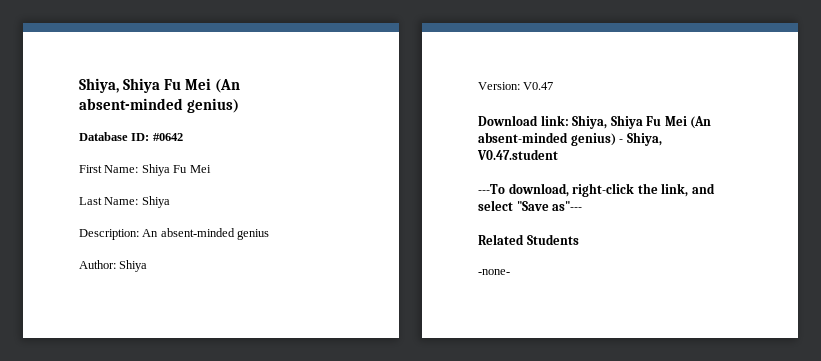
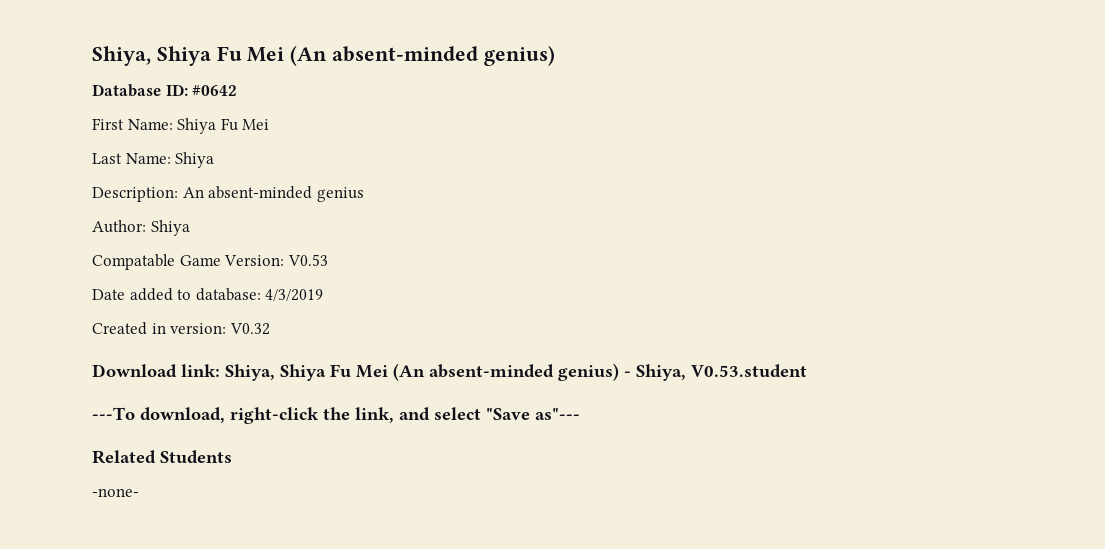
[478,82,554,90] Version: V0.47 -> [92,254,328,270] [92,288,324,301] [92,322,270,335] Compatable Game Version: V0.53 // Date added to database: 4/3/2019 // Created in version: V0.32
[477,149,558,160] V0.47.student -> [691,364,807,378] V0.53.student

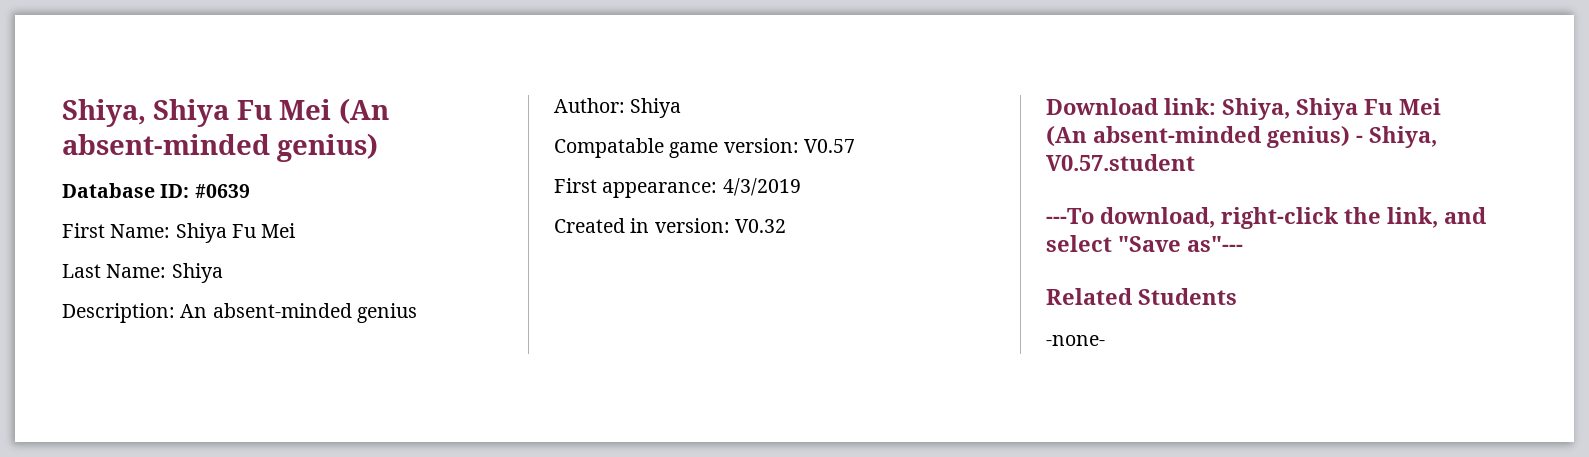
[192,85,238,96] #0642 -> [194,184,250,198] #0639
[179,254,328,266] [92,288,261,301] Game Version: V0.53 // Date added to database: -> [669,138,855,158] [554,178,718,198] game version: V0.57 // First appearance:
[691,364,807,378] V0.53.student -> [1046,154,1195,171] V0.57.student

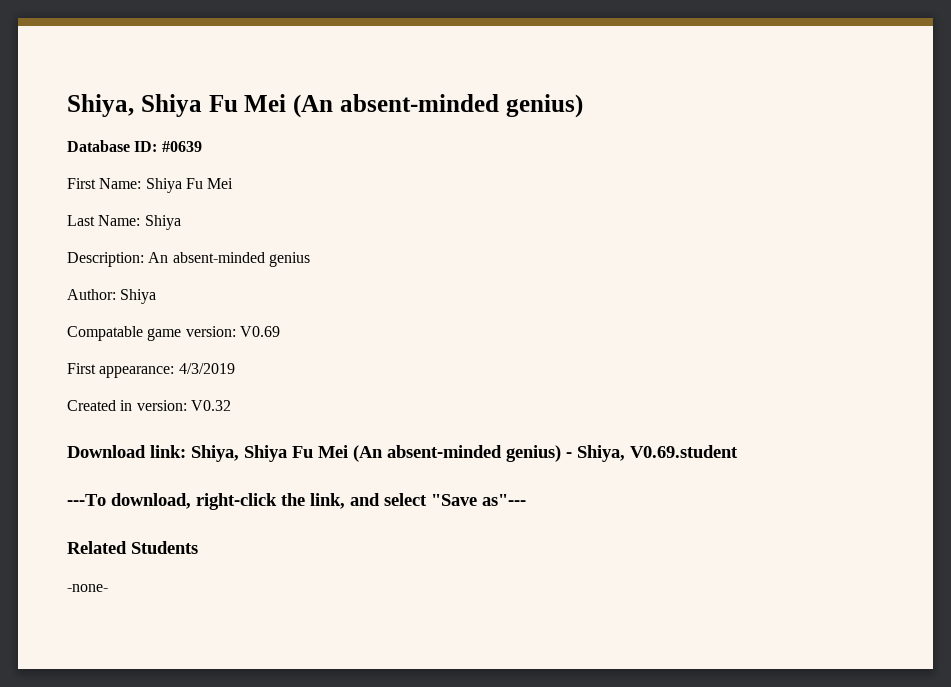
[803,139,855,153] V0.57 -> [239,326,280,337] V0.69
[1046,154,1195,171] V0.57.student -> [630,445,738,458] V0.69.student

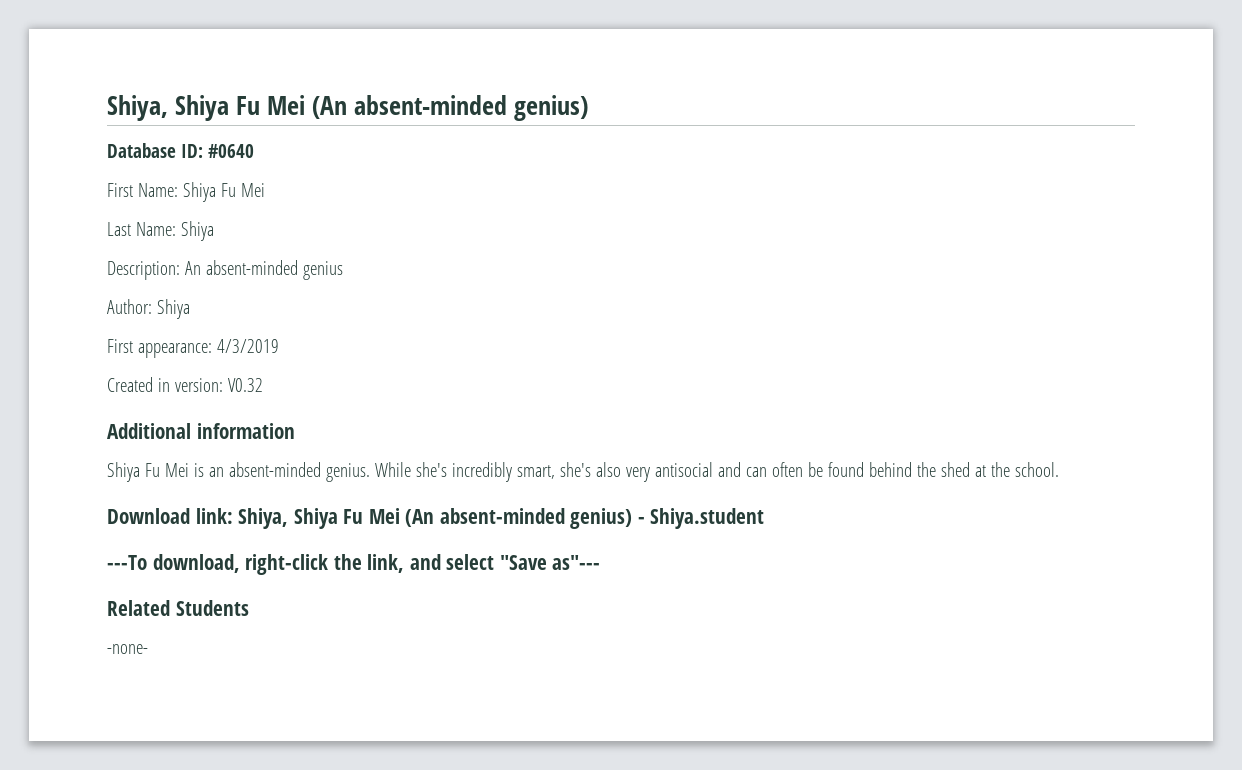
[161,141,202,152] #0639 -> [207,144,254,158] #0640
[67,326,280,341] // Compatable game version: V0.69 -> (190, 309) none
(231, 405) none -> [107,423,295,439] [107,462,1059,482] // Additional information // Shiya Fu Mei is an absent-minded genius. While she's incredibly smart, she's also very antisocial and can often be found behind the shed at the school.
[577,445,738,462] Shiya, V0.69.student -> [650,508,765,529] Shiya.student

